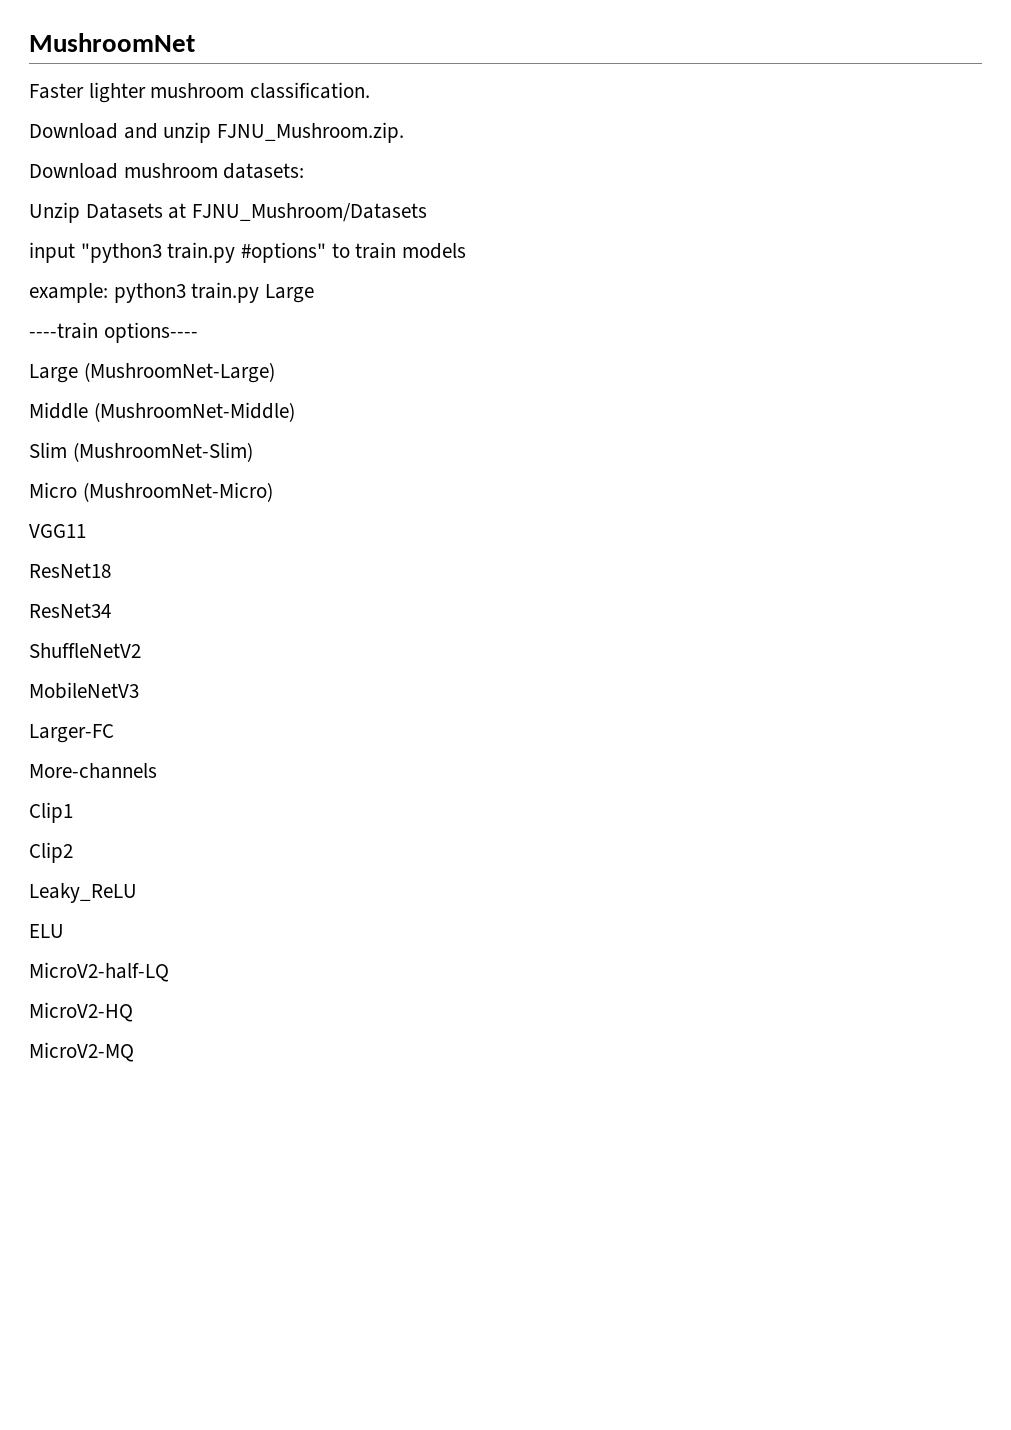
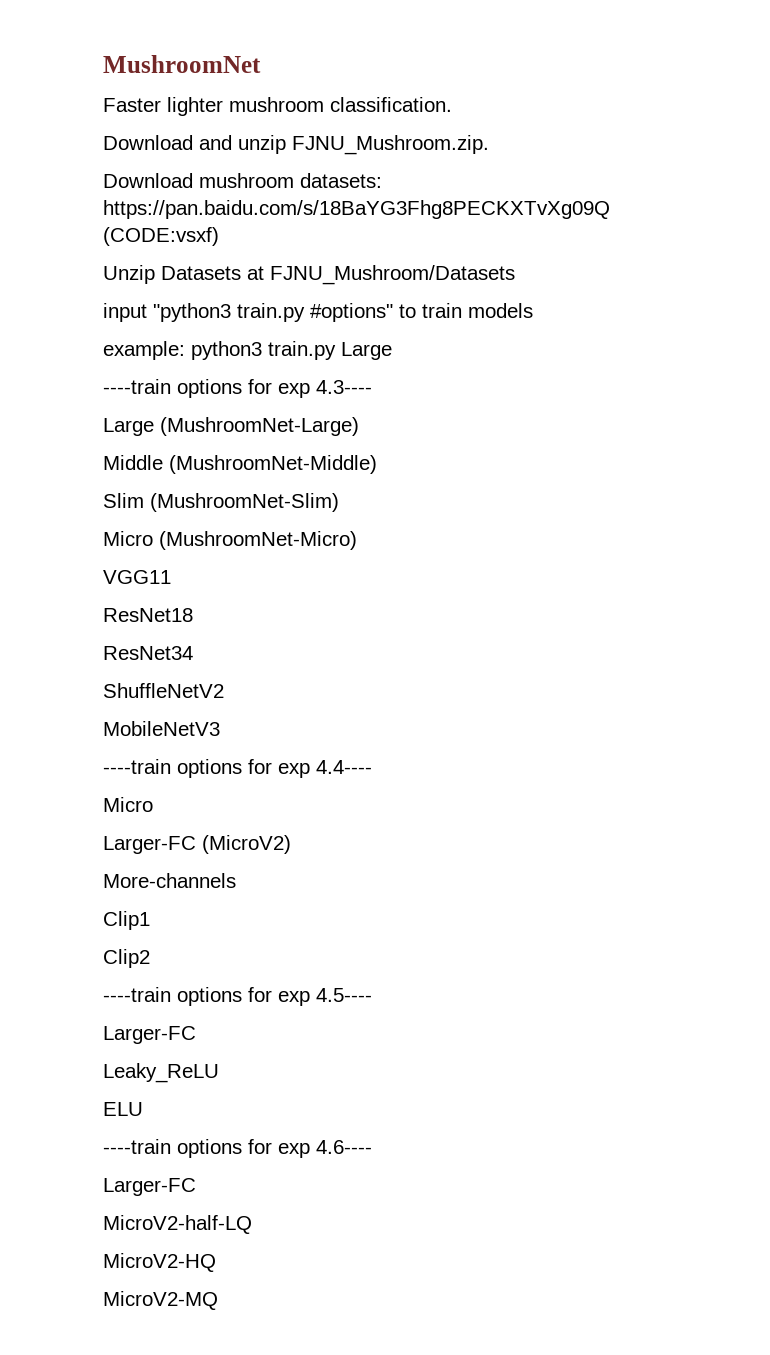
(305, 171) none -> [103,200,610,219] [103,227,219,246] https://pan.baidu.com/s/18BaYG3Fhg8PECKXTvXg09Q (CODE:vsxf)
[103,322,198,343] options---- -> [177,379,372,398] options for exp 4.3----
[29,724,114,743] // Larger-FC -> [103,759,372,778] [103,797,153,812] [103,835,291,854] // ----train options for exp 4.4---- // Micro // Larger-FC (MicroV2)
[29,883,137,903] [29,924,64,938] Leaky_ReLU // ELU -> [103,987,372,1006] [103,1026,196,1044] [103,1063,219,1083] [103,1102,143,1116] [103,1139,372,1158] [103,1178,196,1196] ----train options for exp 4.5---- // Larger-FC // Leaky_ReLU // ELU // ----train options for exp 4.6---- // Larger-FC

